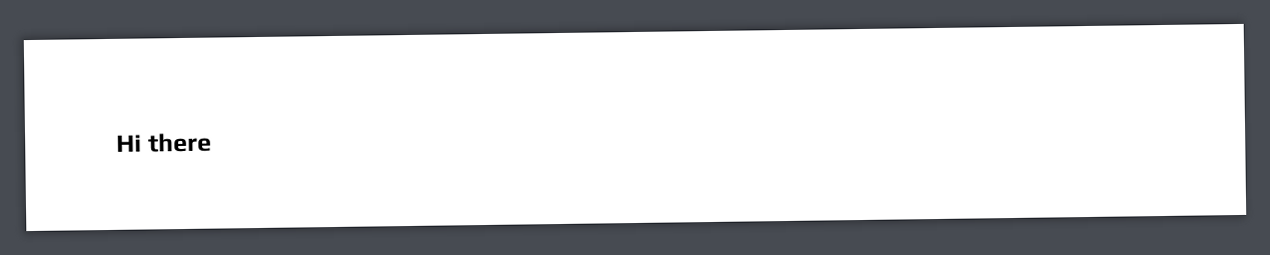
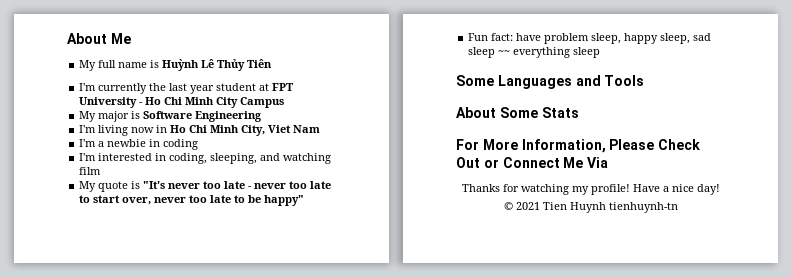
[116,132,212,153] Hi there -> [67,33,131,44] [79,59,273,71] [79,83,295,94] [79,97,285,108] [79,111,263,122] [79,125,321,136] [79,139,199,150] [79,153,332,164] [79,167,102,175] [79,181,332,192] [79,195,305,206] [468,33,712,44] [468,47,601,58] [456,75,645,89] [456,107,579,118] [456,139,701,153] [456,157,609,168] [461,184,720,195] [503,202,678,213] About Me // My full name is Huỳnh Lê Thủy Tiên // I'm currently the last year student at FPT University - Ho Chi Minh City Campus // My major is Software Engineering // I'm living now in Ho Chi Minh City, Viet Nam // I'm a newbie in coding // I'm interested in coding, sleeping, and watching film // My quote is "It's never too late - never too late to start over, never too late to be happy" // Fun fact: have problem sleep, happy sleep, sad sleep ~~ everything sleep // Some Languages and Tools // About Some Stats // For More Information, Please Check Out or Connect Me Via // Thanks for watching my profile! Have a nice day! // © 2021 Tien Huynh tienhuynh-tn

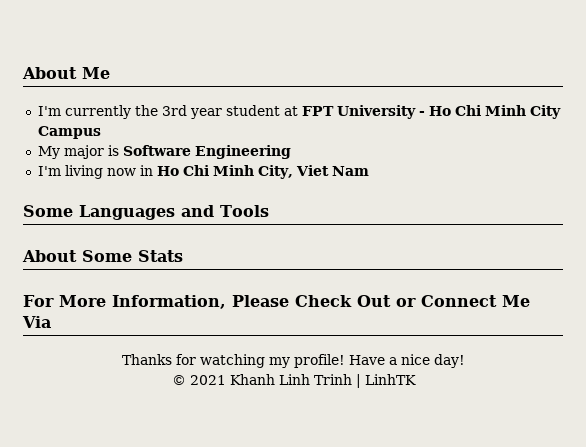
[79,59,273,71] // My full name is Huỳnh Lê Thủy Tiên -> (110, 73) none
[169,83,188,91] last -> [161,105,187,116] 3rd
[79,139,199,150] [79,153,332,164] [79,167,102,175] [79,181,332,192] [79,195,305,206] [468,33,712,44] [468,47,601,58] // I'm a newbie in coding // I'm interested in coding, sleeping, and watching film // My quote is "It's never too late - never too late to start over, never too late to be happy" // Fun fact: have problem sleep, happy sleep, sad sleep ~~ everything sleep -> (369, 171) none
[542,202,678,213] Tien Huynh tienhuynh-tn -> [229,374,416,388] Khanh Linh Trinh | LinhTK

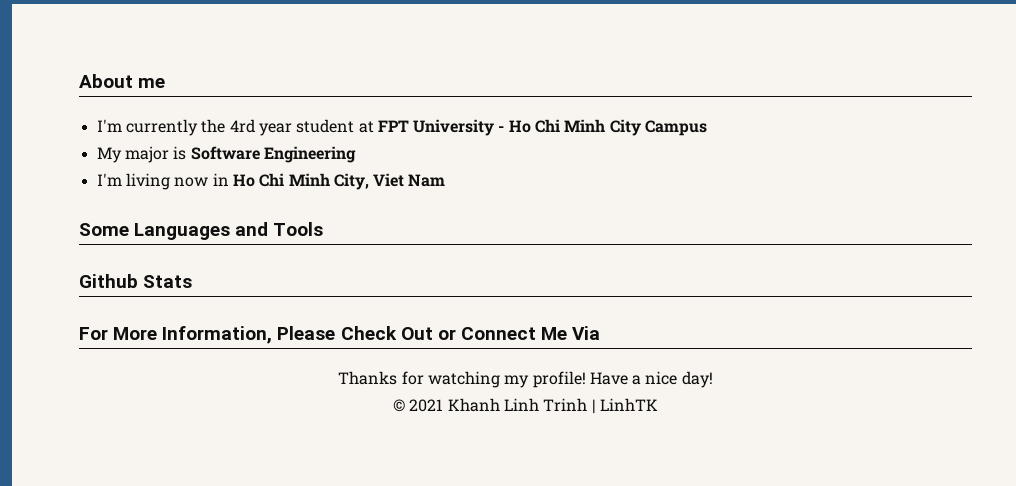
[22,67,110,79] About Me -> [79,74,166,88] About me
[161,105,187,116] 3rd -> [229,119,255,133] 4rd
[22,250,132,262] About Some -> [79,274,138,288] Github

